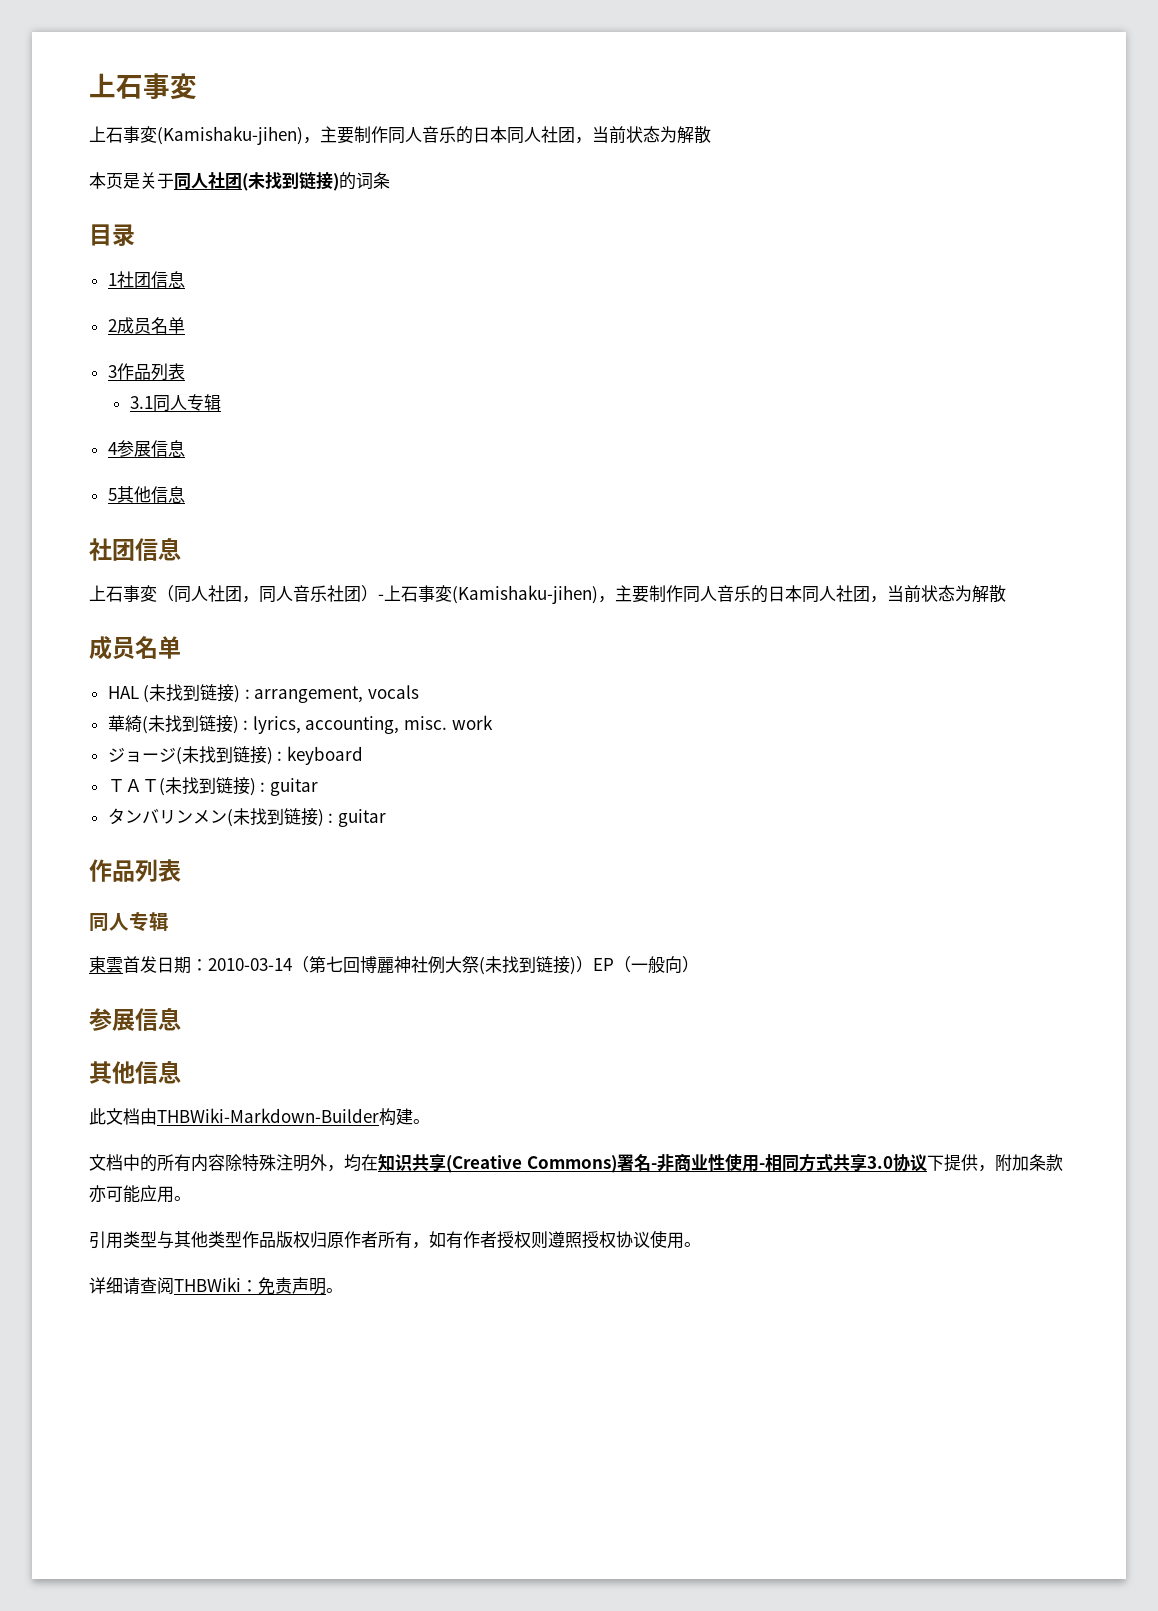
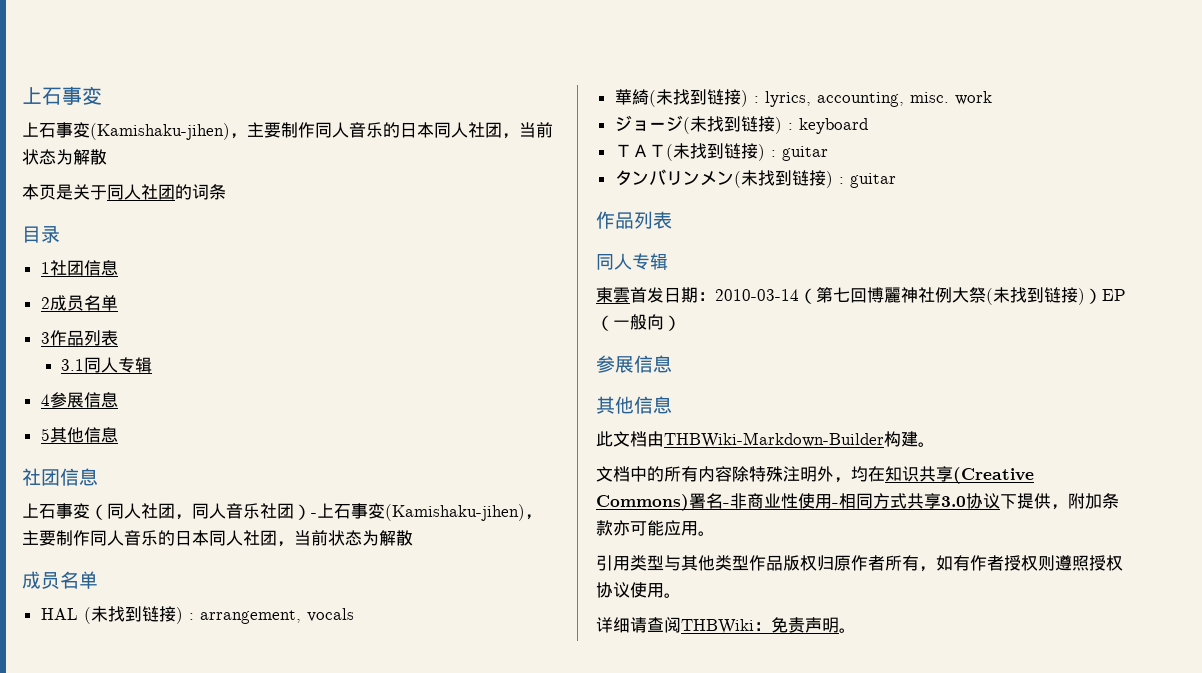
[242,171,339,191] (未找到链接) -> (175, 192) none

